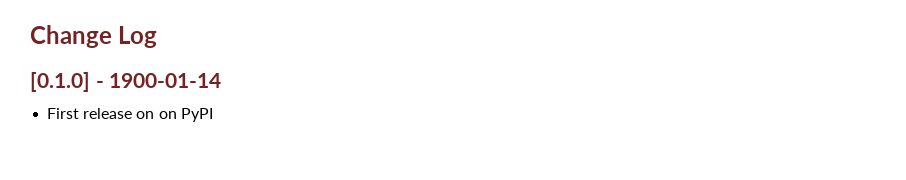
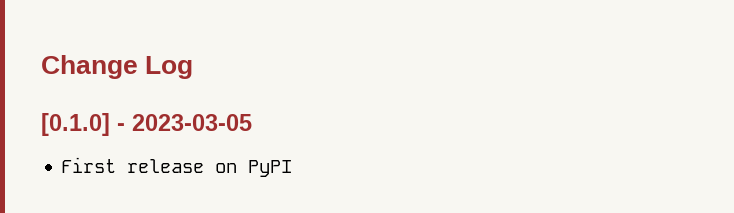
[109,73,222,88] 1900-01-14 -> [132,114,252,131] 2023-03-05
[158,111,177,119] on -> (238, 168) none

